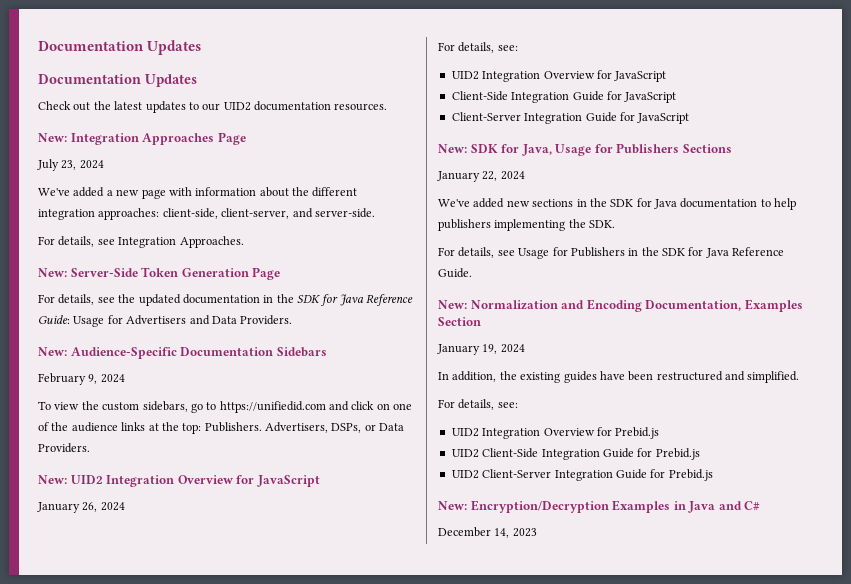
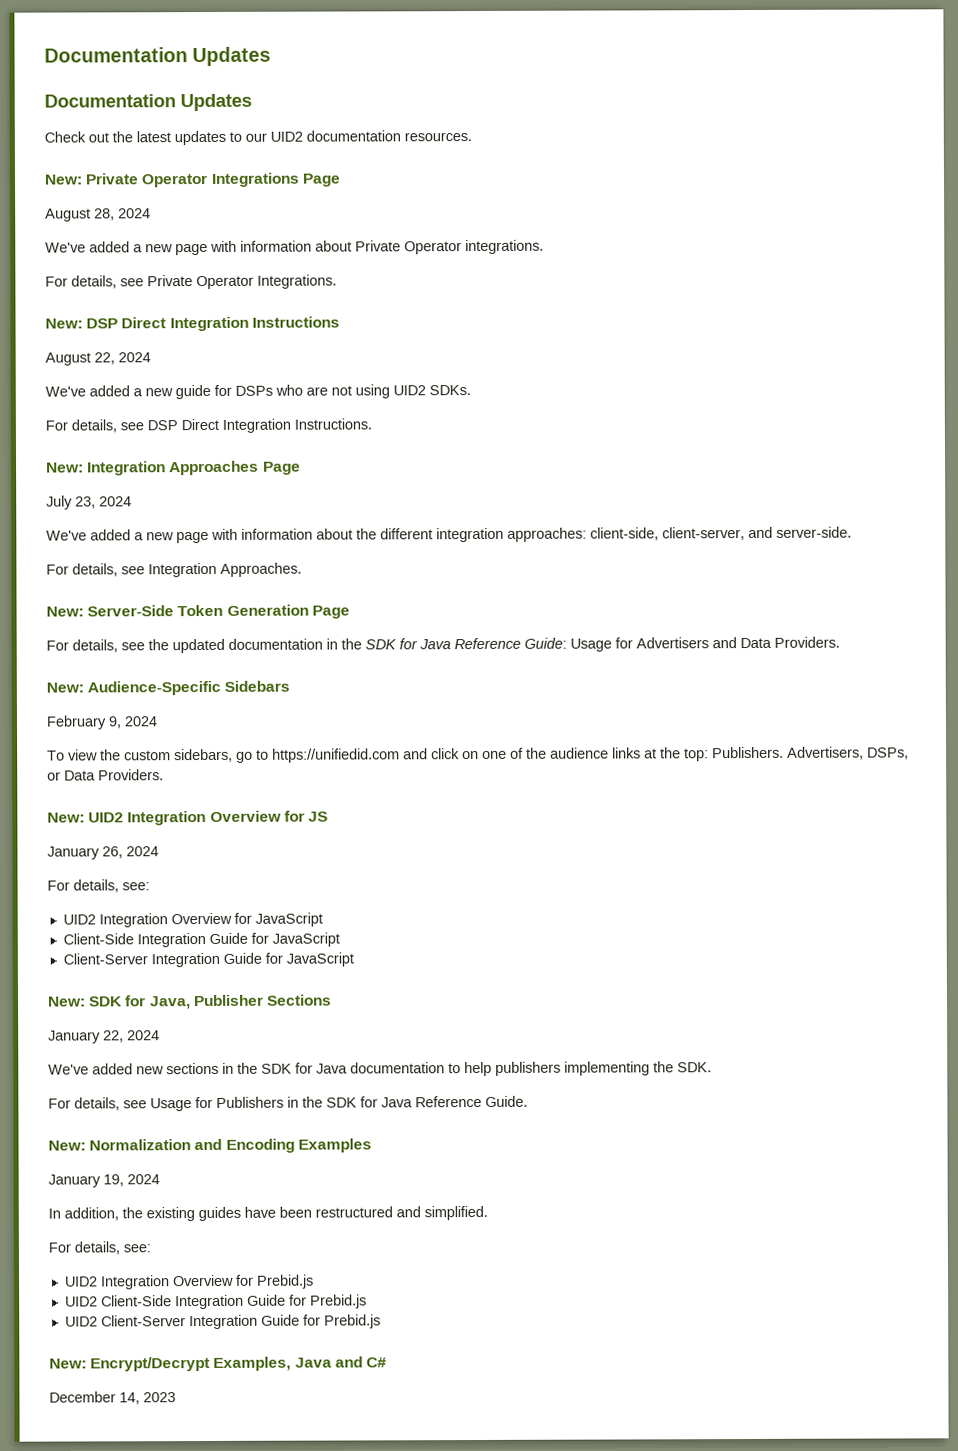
(388, 107) none -> [44,172,341,188] [45,208,151,222] [45,239,544,256] [45,274,337,290] [45,316,340,332] [45,352,151,366] [45,384,471,400] [45,418,372,433] // New: Private Operator Integrations Page // August 28, 2024 // We've added a new page with information about Private Operator integrations. // For details, see Private Operator Integrations. // New: DSP Direct Integration Instructions // August 22, 2024 // We've added a new guide for DSPs who are not using UID2 SDKs. // For details, see DSP Direct Integration Instructions.
[180,347,274,356] Documentation -> (222, 688) none
[256,475,320,487] JavaScript -> [307,811,328,822] JS
[555,143,680,156] Usage for Publishers -> [192,994,264,1007] Publisher
[645,299,803,312] [438,317,481,326] Documentation, Examples Section -> [297,1138,372,1153] Examples
[470,500,686,513] Encryption/Decryption Examples in -> [90,1356,292,1372] Encrypt/Decrypt Examples,

